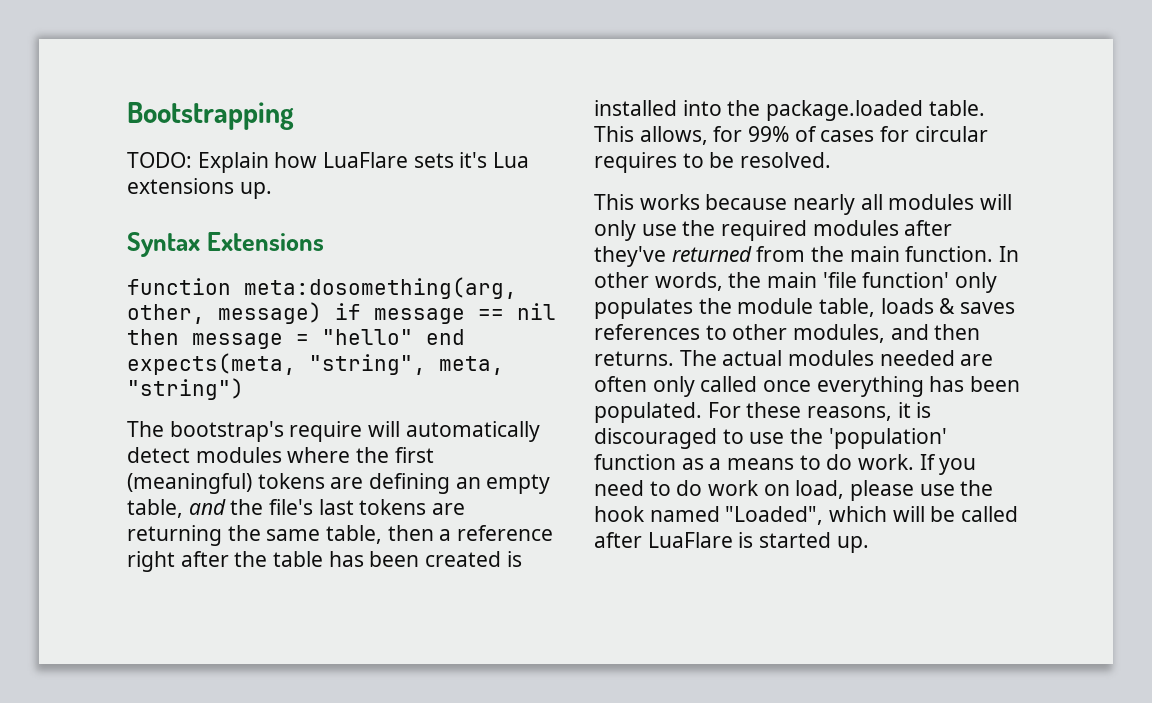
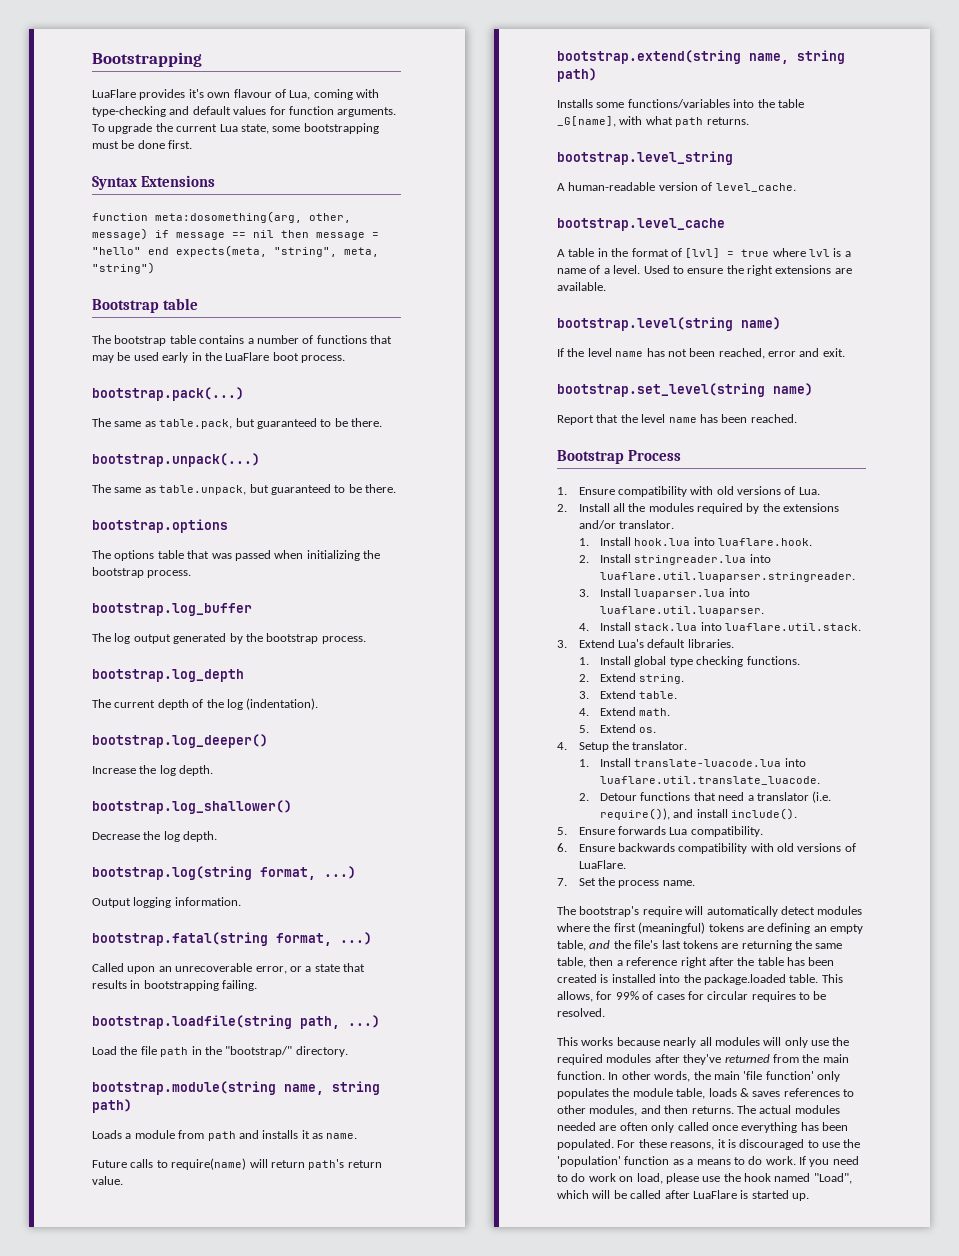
[127,152,530,173] [127,178,272,199] TODO: Explain how LuaFlare sets it's Lua extensions up. -> [92,89,379,100] [92,106,397,117] [92,123,379,134] [92,140,193,149] LuaFlare provides it's own flavour of Lua, coming with type-checking and default values for function arguments. To upgrade the current Lua state, some bootstrapping must be done first.
(244, 389) none -> [92,298,199,313] [92,335,392,346] [92,352,345,363] [92,387,244,401] [92,418,382,429] [92,453,260,467] [92,484,396,495] [92,519,228,533] [92,550,380,561] [92,567,192,578] [92,603,252,616] [92,633,366,644] [92,669,244,682] [92,698,319,710] [92,734,268,748] [92,765,214,776] [92,800,292,814] [92,831,218,842] [92,866,356,880] [92,897,241,908] [92,932,372,946] [92,963,365,974] [92,980,258,991] [92,1015,380,1029] [92,1046,348,1057] [92,1081,380,1095] [92,1099,132,1113] [92,1130,358,1141] [92,1158,382,1170] [92,1176,123,1185] [557,50,845,64] [557,68,597,82] [557,99,804,108] [557,116,749,127] [557,151,733,165] [557,182,796,192] [557,218,725,231] [557,248,851,258] [557,265,852,276] [557,282,606,291] [557,317,781,331] [557,348,845,359] [557,383,813,397] [557,414,797,425] [557,450,682,464] [557,486,820,497] [557,503,840,514] [578,520,674,529] [578,537,813,546] [578,554,771,565] [600,572,856,582] [578,588,750,599] [600,606,765,616] [578,622,862,631] [557,639,734,648] [578,656,800,667] [578,673,685,684] [578,690,678,699] [578,707,671,716] [578,724,657,733] [557,741,688,752] [578,758,806,767] [600,776,821,785] [578,791,832,803] [600,808,798,820] [557,826,763,837] [557,843,856,854] [578,860,626,869] [557,877,695,888] // Bootstrap table // The bootstrap table contains a number of functions that may be used early in the LuaFlare boot process. // bootstrap.pack(...) // The same as table.pack, but guaranteed to be there. // bootstrap.unpack(...) // The same as table.unpack, but guaranteed to be there. // bootstrap.options // The options table that was passed when initializing the bootstrap process. // bootstrap.log_buffer // The log output generated by the bootstrap process. // bootstrap.log_depth // The current depth of the log (indentation). // bootstrap.log_deeper() // Increase the log depth. // bootstrap.log_shallower() // Decrease the log depth. // bootstrap.log(string format, ...) // Output logging information. // bootstrap.fatal(string format, ...) // Called upon an unrecoverable error, or a state that results in bootstrapping failing. // bootstrap.loadfile(string path, ...) // Load the file path in the "bootstrap/" directory. // bootstrap.module(string name, string path) // Loads a module from path and installs it as name. // Future calls to require(name) will return path's return value. // bootstrap.extend(string name, string path) // Installs some functions/variables into the table _G[name], with what path returns. // bootstrap.level_string // A human-readable version of level_cache. // bootstrap.level_cache // A table in the format of [lvl] = true where lvl is a name of a level. Used to ensure the right extensions are available. // bootstrap.level(string name) // If the level name has not been reached, error and exit. // bootstrap.set_level(string name) // Report that the level name has been reached. // Bootstrap Process // 1. Ensure compatibility with old versions of Lua. // 2. Install all the modules required by the extensions and/or translator. // 1. Install hook.lua into luaflare.hook. // 2. Install stringreader.lua into luaflare.util.luaparser.stringreader. // 3. Install luaparser.lua into luaflare.util.luaparser. // 4. Install stack.lua into luaflare.util.stack. // 3. Extend Lua's default libraries. // 1. Install global type checking functions. // 2. Extend string. // 3. Extend table. // 4. Extend math. // 5. Extend os. // 4. Setup the translator. // 1. Install translate-luacode.lua into luaflare.util.translate_luacode. // 2. Detour functions that need a translator (i.e. require()), and install include(). // 5. Ensure forwards Lua compatibility. // 6. Ensure backwards compatibility with old versions of LuaFlare. // 7. Set the process name.
[725,506,824,525] "Loaded", -> [813,1173,852,1184] "Load",

